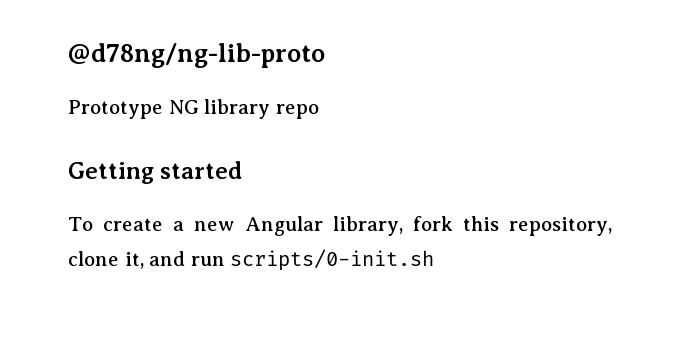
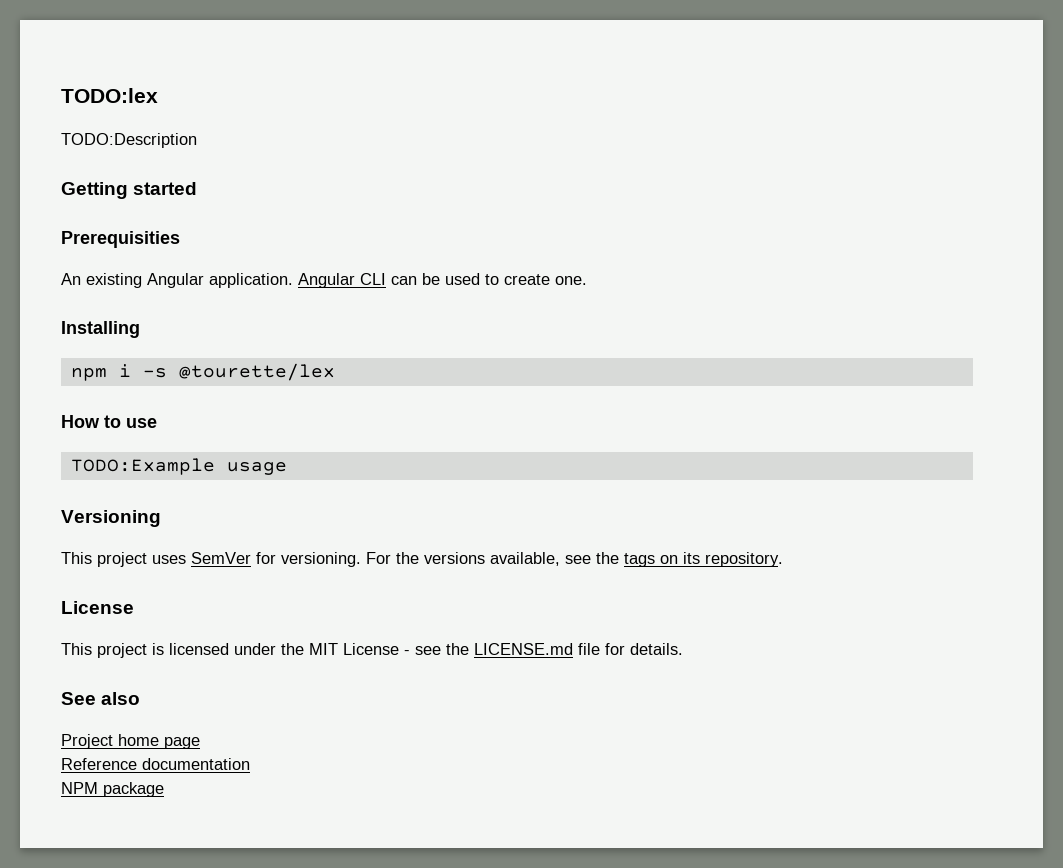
[68,43,325,68] [68,99,319,119] [68,161,243,184] [68,216,612,236] [68,249,435,271] @d78ng/ng-lib-proto // Prototype NG library repo // Getting started // To create a new Angular library, fork this repository, clone it, and run scripts/0-init.sh -> [61,88,158,103] [61,133,197,148] [61,182,198,199] [61,231,180,248] [61,273,587,288] [61,321,140,338] [70,363,335,381] [61,415,157,428] [70,458,287,475] [61,510,161,527] [61,552,783,567] [61,601,134,614] [61,643,683,658] [61,692,141,705] [61,734,200,749] [61,758,250,770] [61,782,164,797] TODO:lex // TODO:Description // Getting started // Prerequisities // An existing Angular application. Angular CLI can be used to create one. // Installing // npm i -s @tourette/lex // How to use // TODO:Example usage // Versioning // This project uses SemVer for versioning. For the versions available, see the tags on its repository. // License // This project is licensed under the MIT License - see the LICENSE.md file for details. // See also // Project home page // Reference documentation // NPM package

